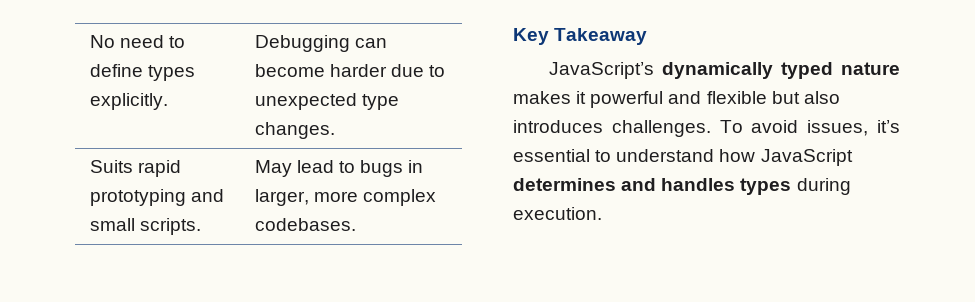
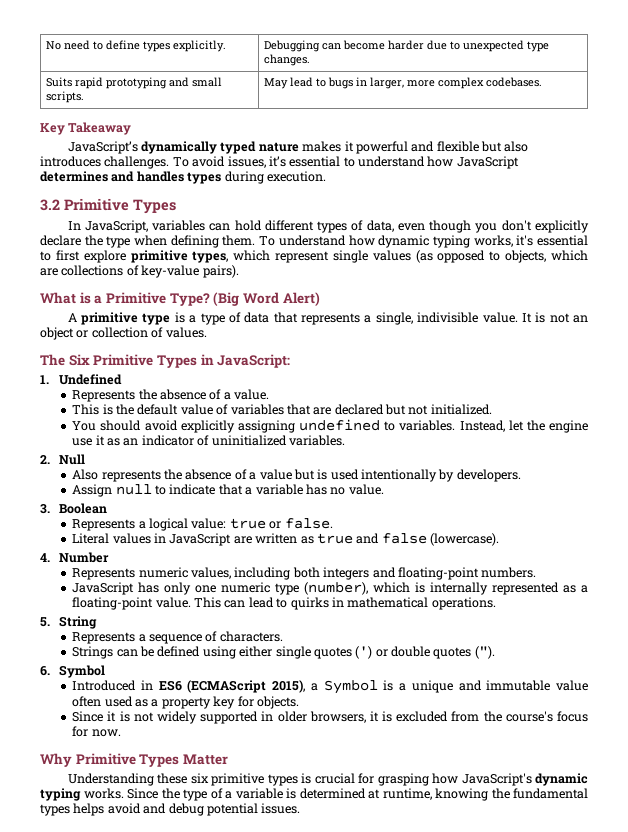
(602, 213) none -> [40,198,176,214] [67,220,590,233] [40,235,588,248] [40,250,589,263] [40,265,239,278] [40,292,320,306] [67,312,588,325] [40,327,207,340] [40,354,291,368] [40,374,122,385] [72,389,270,402] [72,404,492,415] [72,419,588,433] [72,435,345,446] [40,454,85,465] [72,469,521,482] [72,484,384,497] [40,503,107,514] [72,518,333,531] [72,533,500,546] [40,552,109,563] [72,567,537,580] [72,582,588,595] [72,597,496,610] [40,616,97,629] [72,631,283,644] [72,646,495,659] [40,665,105,678] [72,680,588,694] [72,696,299,709] [72,711,588,724] [72,726,121,737] [40,753,228,767] [67,773,589,786] [40,788,588,801] [40,803,301,816] // 3.2 Primitive Types // In JavaScript, variables can hold different types of data, even though you don't explicitly declare the type when defining them. To understand how dynamic typing works, it's essential to first explore primitive types, which represent single values (as opposed to objects, which are collections of key-value pairs). // What is a Primitive Type? (Big Word Alert) // A primitive type is a type of data that represents a single, indivisible value. It is not an object or collection of values. // The Six Primitive Types in JavaScript: // 1. Undefined // Represents the absence of a value. // This is the default value of variables that are declared but not initialized. // You should avoid explicitly assigning undefined to variables. Instead, let the engine use it as an indicator of uninitialized variables. // 2. Null // Also represents the absence of a value but is used intentionally by developers. // Assign null to indicate that a variable has no value. // 3. Boolean // Represents a logical value: true or false. // Literal values in JavaScript are written as true and false (lowercase). // 4. Number // Represents numeric values, including both integers and floating-point numbers. // JavaScript has only one numeric type (number), which is internally represented as a floating-point value. This can lead to quirks in mathematical operations. // 5. String // Represents a sequence of characters. // Strings can be defined using either single quotes (') or double quotes ("). // 6. Symbol // Introduced in ES6 (ECMAScript 2015), a Symbol is a unique and immutable value often used as a property key for objects. // Since it is not widely supported in older browsers, it is excluded from the course's focus for now. // Why Primitive Types Matter // Understanding these six primitive types is crucial for grasping how JavaScript's dynamic typing works. Since the type of a variable is determined at runtime, knowing the fundamental types helps avoid and debug potential issues.

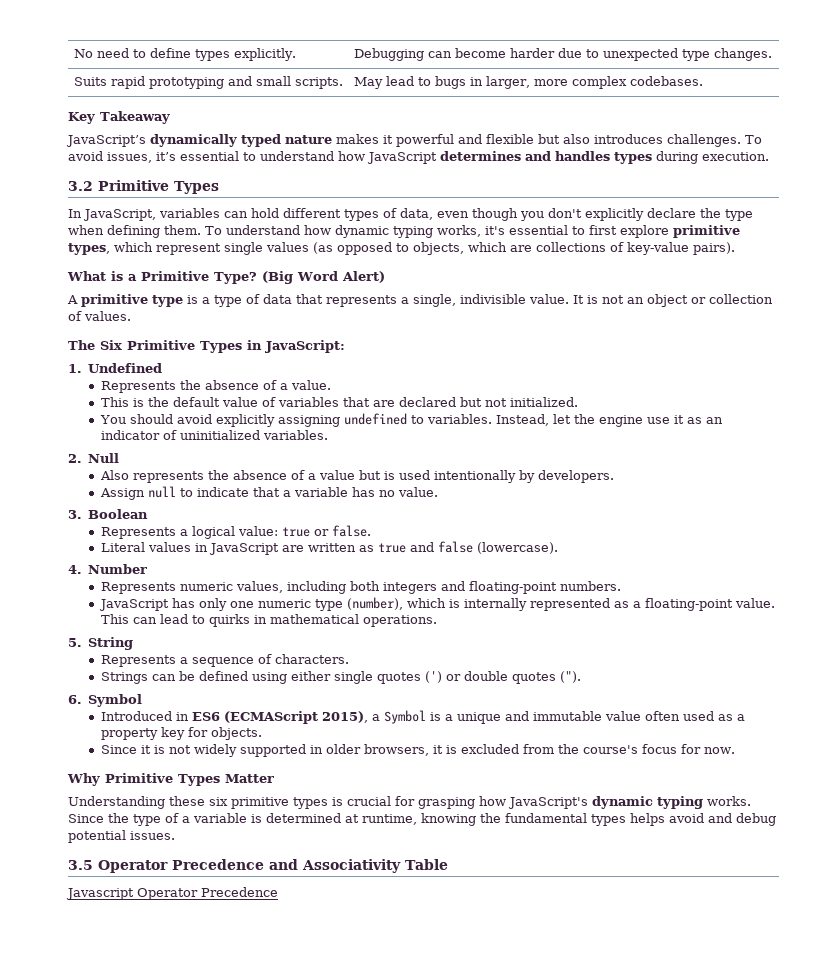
(301, 808) none -> [68,859,448,873] [66,887,278,900] // 3.5 Operator Precedence and Associativity Table // Javascript Operator Precedence

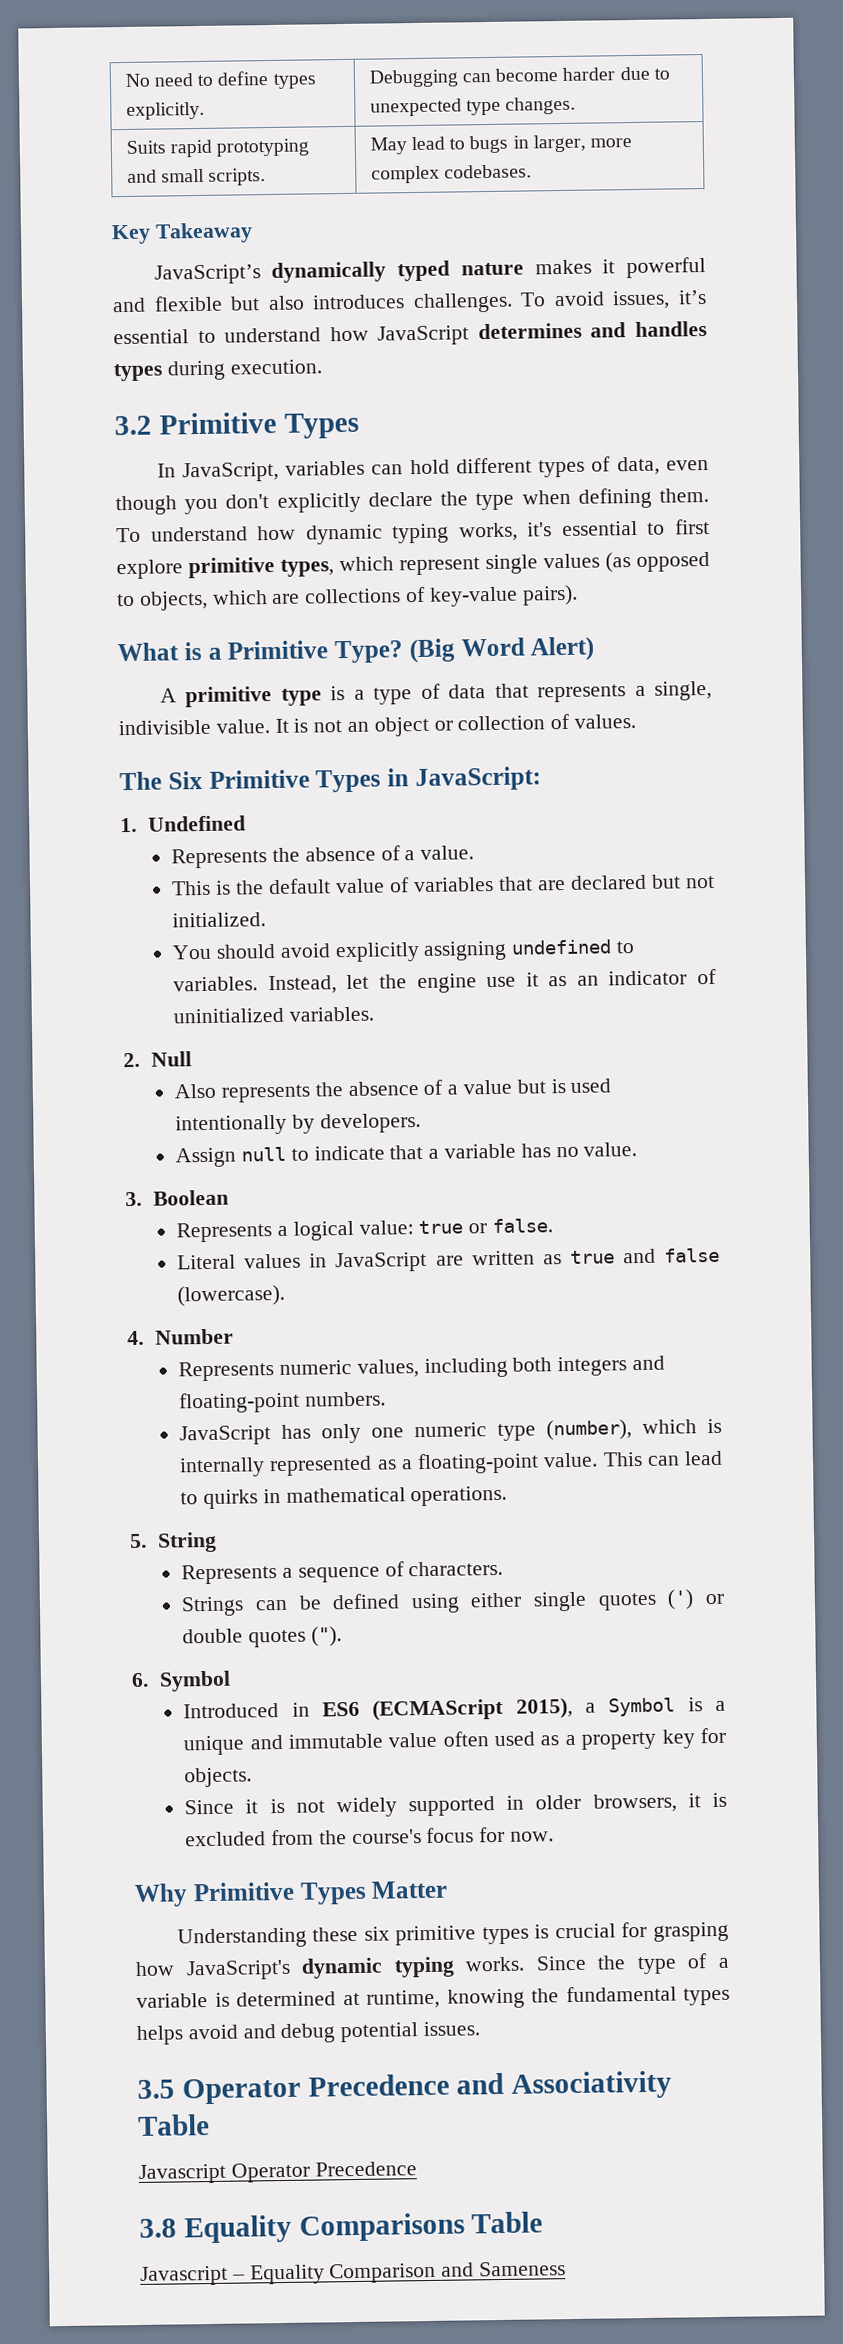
(278, 892) none -> [139,2211,544,2244] [140,2261,567,2286] // 3.8 Equality Comparisons Table // Javascript – Equality Comparison and Sameness

